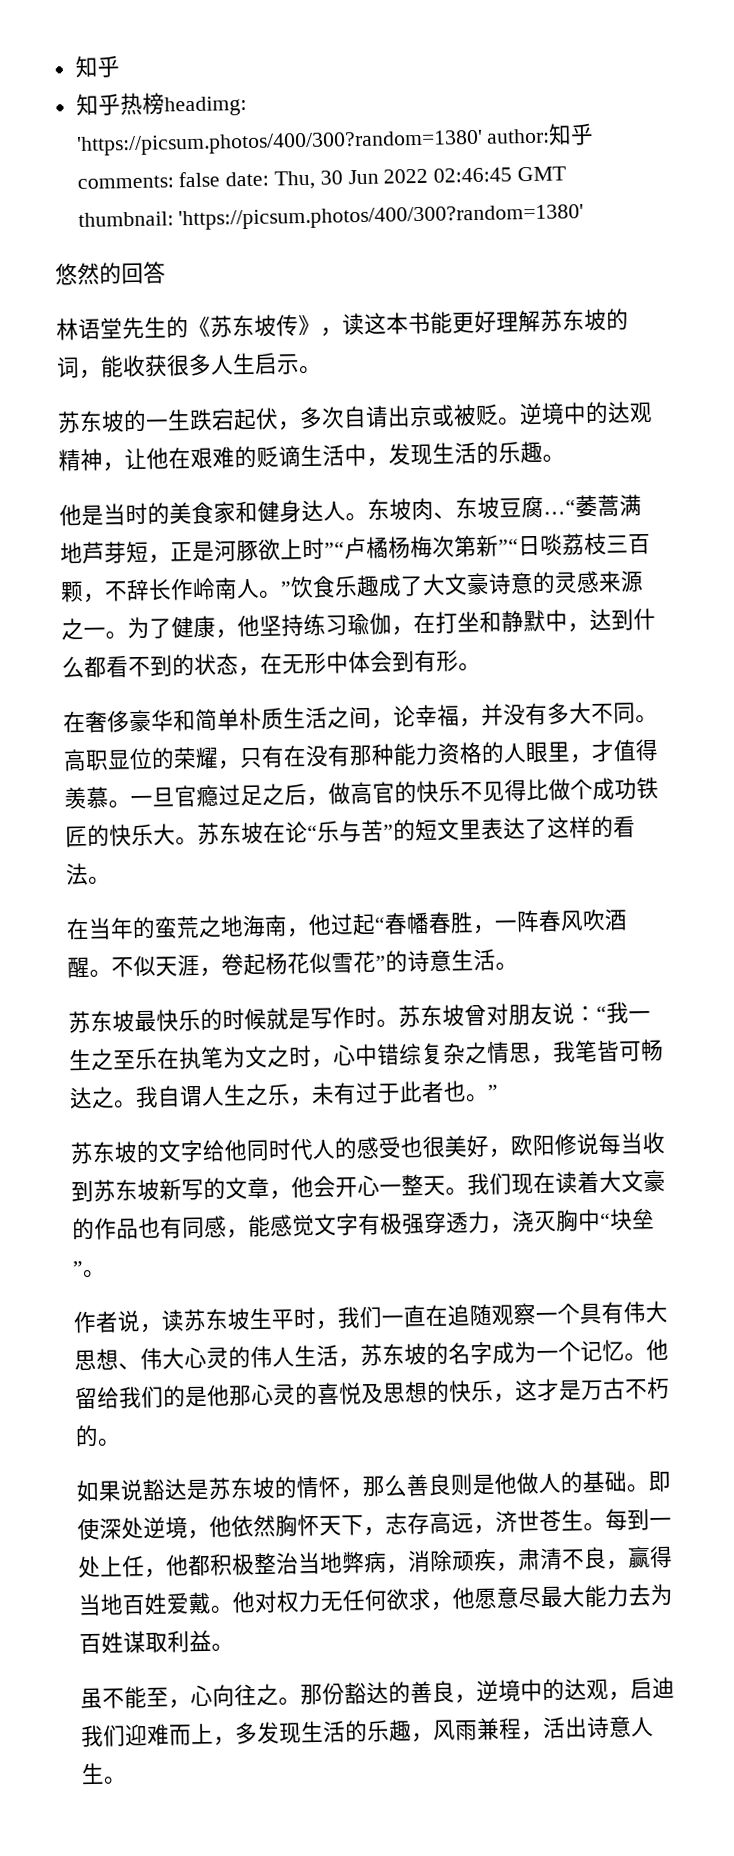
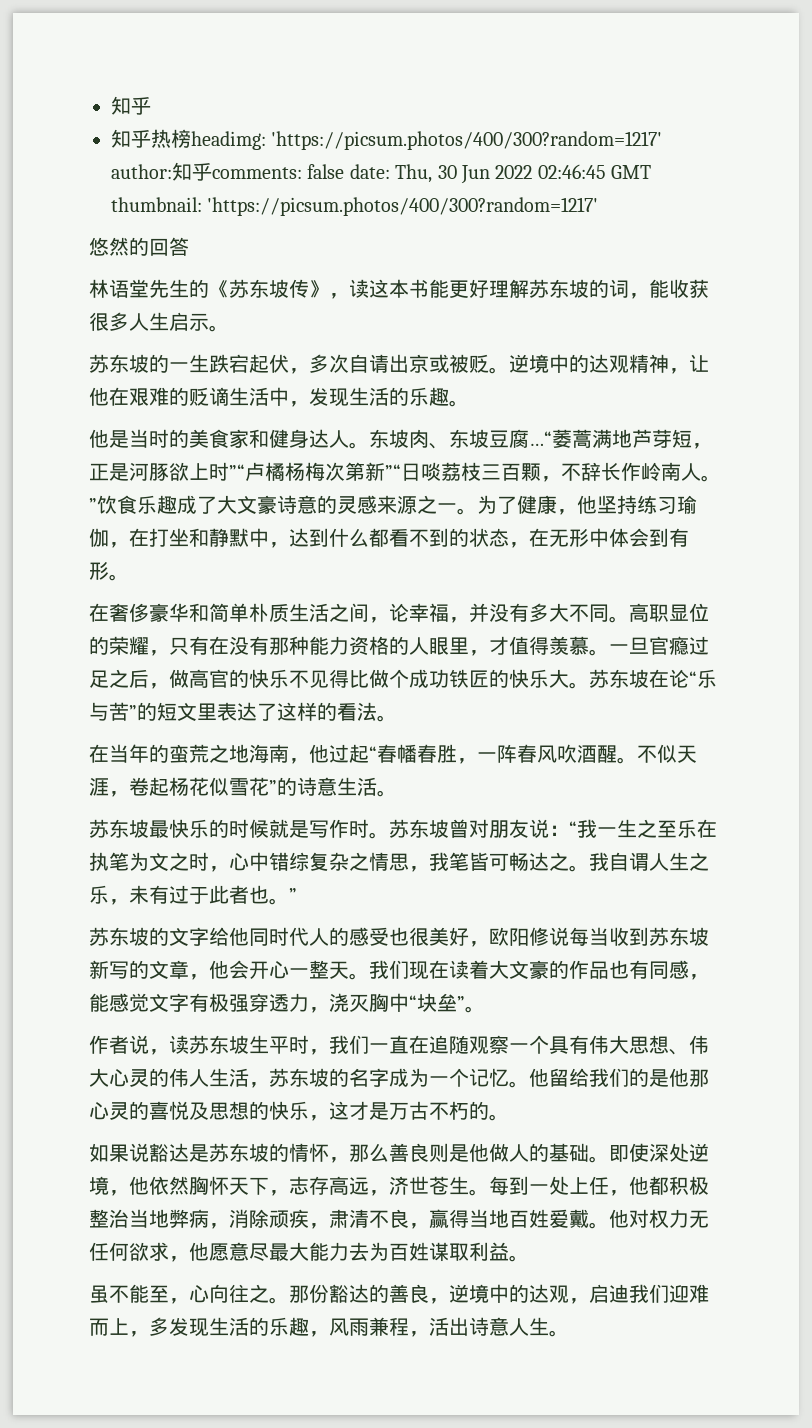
[76,129,483,157] 'https://picsum.photos/400/300?random=1380' -> [271,131,663,150] 'https://picsum.photos/400/300?random=1217'
[178,204,585,231] 'https://picsum.photos/400/300?random=1380' -> [207,197,599,216] 'https://picsum.photos/400/300?random=1217'

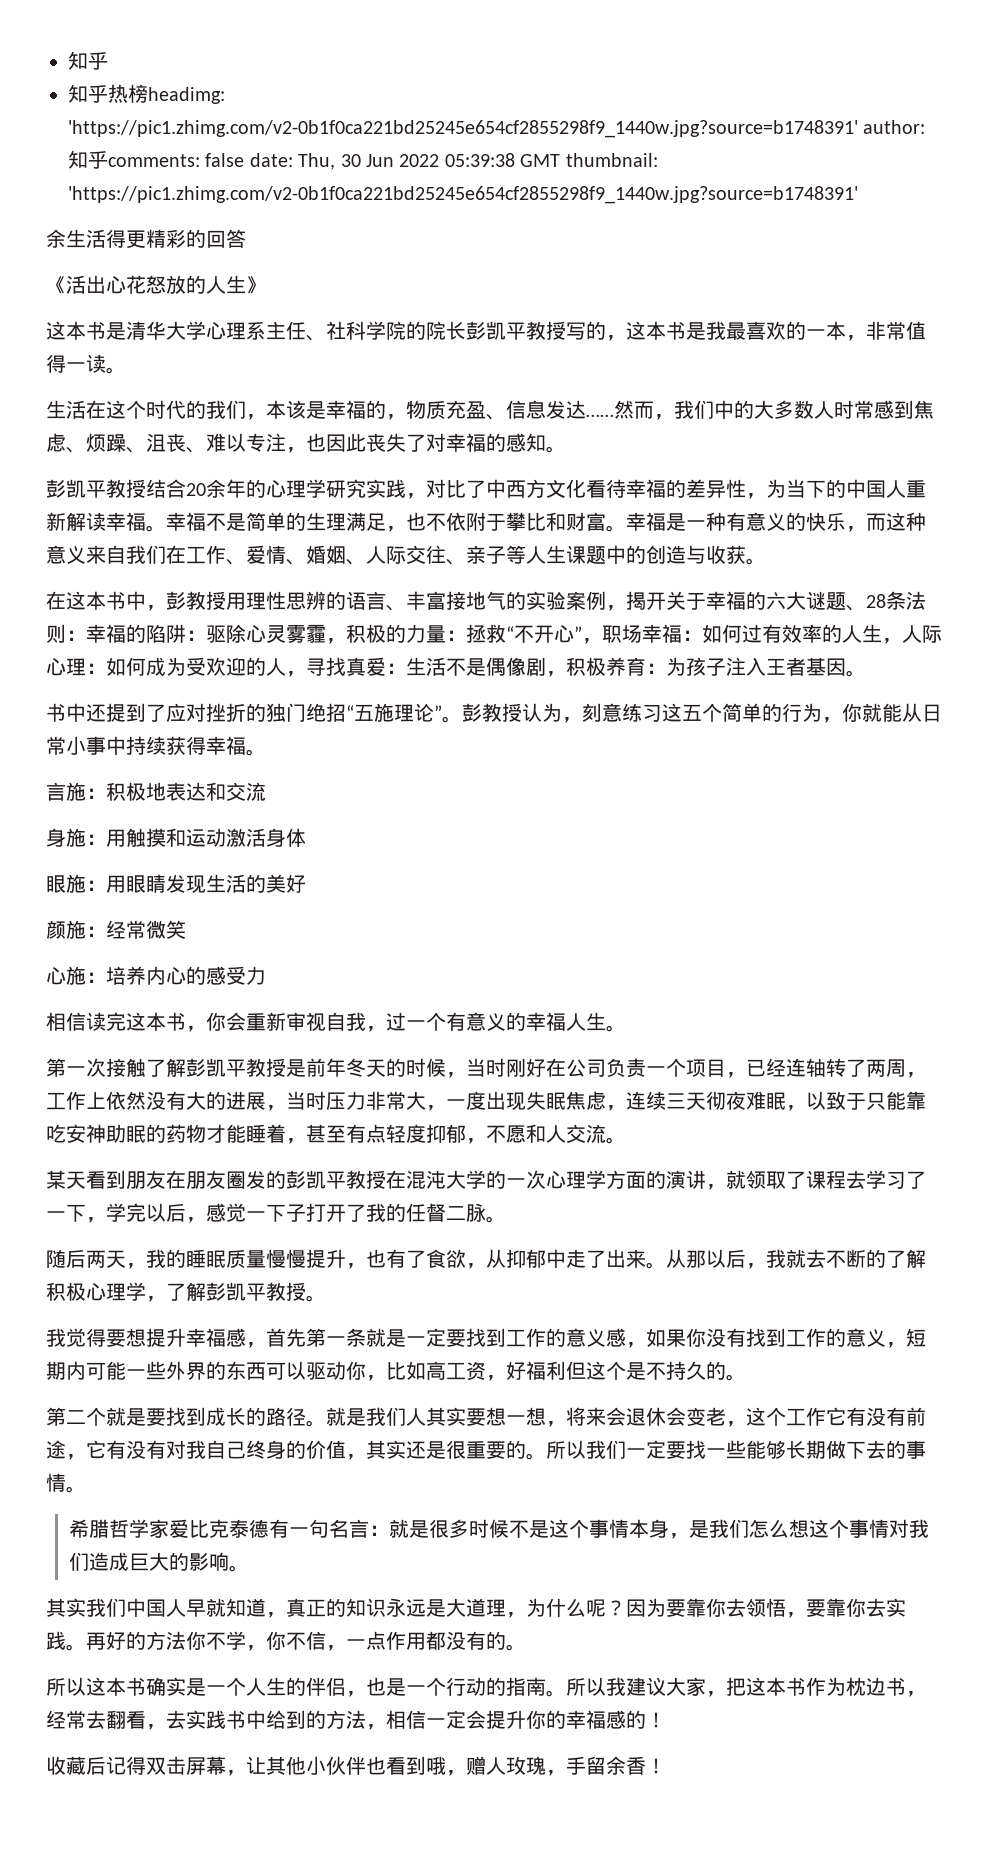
[271,131,663,150] 'https://picsum.photos/400/300?random=1217' -> [68,120,858,138] 'https://pic1.zhimg.com/v2-0b1f0ca221bd25245e654cf2855298f9_1440w.jpg?source=b1748391'
[537,164,606,179] 02:46:45 -> [444,153,515,167] 05:39:38
[207,197,599,216] [89,237,189,256] [89,279,709,299] [89,312,229,332] [89,354,709,374] [89,387,469,407] [89,429,712,449] [89,462,721,482] [89,495,697,515] [89,528,689,548] [89,561,129,581] [89,603,709,623] [89,636,709,656] [89,669,717,689] [89,702,397,722] [89,744,697,764] [89,777,397,797] [89,819,717,839] [89,852,709,872] [89,885,297,905] [89,927,709,947] [89,960,709,980] [89,993,485,1013] [89,1035,709,1055] [89,1068,709,1088] [89,1101,509,1121] [89,1143,709,1163] [89,1176,709,1196] [89,1209,709,1229] [89,1242,529,1262] [89,1284,709,1304] [89,1317,569,1337] 'https://picsum.photos/400/300?random=1217' // 悠然的回答 // 林语堂先生的《苏东坡传》，读这本书能更好理解苏东坡的词，能收获很多人生启示。 // 苏东坡的一生跌宕起伏，多次自请出京或被贬。逆境中的达观精神，让他在艰难的贬谪生活中，发现生活的乐趣。 // 他是当时的美食家和健身达人。东坡肉、东坡豆腐…“萎蒿满地芦芽短，正是河豚欲上时”“卢橘杨梅次第新”“日啖荔枝三百颗，不辞长作岭南人。”饮食乐趣成了大文豪诗意的灵感来源之一。为了健康，他坚持练习瑜伽，在打坐和静默中，达到什么都看不到的状态，在无形中体会到有形。 // 在奢侈豪华和简单朴质生活之间，论幸福，并没有多大不同。高职显位的荣耀，只有在没有那种能力资格的人眼里，才值得羡慕。一旦官瘾过足之后，做高官的快乐不见得比做个成功铁匠的快乐大。苏东坡在论“乐与苦”的短文里表达了这样的看法。 // 在当年的蛮荒之地海南，他过起“春幡春胜，一阵春风吹酒醒。不似天涯，卷起杨花似雪花”的诗意生活。 // 苏东坡最快乐的时候就是写作时。苏东坡曾对朋友说：“我一生之至乐在执笔为文之时，心中错综复杂之情思，我笔皆可畅达之。我自谓人生之乐，未有过于此者也。” // 苏东坡的文字给他同时代人的感受也很美好，欧阳修说每当收到苏东坡新写的文章，他会开心一整天。我们现在读着大文豪的作品也有同感，能感觉文字有极强穿透力，浇灭胸中“块垒”。 // 作者说，读苏东坡生平时，我们一直在追随观察一个具有伟大思想、伟大心灵的伟人生活，苏东坡的名字成为一个记忆。他留给我们的是他那心灵的喜悦及思想的快乐，这才是万古不朽的。 // 如果说豁达是苏东坡的情怀，那么善良则是他做人的基础。即使深处逆境，他依然胸怀天下，志存高远，济世苍生。每到一处上任，他都积极整治当地弊病，消除顽疾，肃清不良，赢得当地百姓爱戴。他对权力无任何欲求，他愿意尽最大能力去为百姓谋取利益。 // 虽不能至，心向往之。那份豁达的善良，逆境中的达观，启迪我们迎难而上，多发现生活的乐趣，风雨兼程，活出诗意人生。 -> [68,186,858,204] [46,229,246,248] [46,275,266,294] [46,321,926,341] [46,354,126,374] [46,400,934,420] [46,433,566,453] [46,479,926,499] [46,512,926,532] [46,545,766,565] [46,591,926,611] [46,624,942,644] [46,657,866,677] [46,703,942,723] [46,736,266,756] [46,782,266,801] [46,828,306,847] [46,874,306,894] [46,920,186,939] [46,966,266,985] [46,1012,626,1032] [46,1058,926,1078] [46,1091,926,1111] [46,1124,626,1144] [46,1170,926,1190] [46,1203,506,1223] [46,1249,926,1269] [46,1282,326,1302] [46,1328,926,1348] [46,1361,746,1381] [46,1407,926,1427] [46,1440,926,1460] [46,1473,86,1493] [69,1519,930,1539] [69,1552,250,1572] [46,1598,906,1618] [46,1631,526,1651] [46,1677,926,1697] [46,1710,666,1730] [46,1756,666,1776] 'https://pic1.zhimg.com/v2-0b1f0ca221bd25245e654cf2855298f9_1440w.jpg?source=b1748391' // 余生活得更精彩的回答 // 《活出心花怒放的人生》 // 这本书是清华大学心理系主任、社科学院的院长彭凯平教授写的，这本书是我最喜欢的一本，非常值得一读。 // 生活在这个时代的我们，本该是幸福的，物质充盈、信息发达……然而，我们中的大多数人时常感到焦虑、烦躁、沮丧、难以专注，也因此丧失了对幸福的感知。 // 彭凯平教授结合20余年的心理学研究实践，对比了中西方文化看待幸福的差异性，为当下的中国人重新解读幸福。幸福不是简单的生理满足，也不依附于攀比和财富。幸福是一种有意义的快乐，而这种意义来自我们在工作、爱情、婚姻、人际交往、亲子等人生课题中的创造与收获。 // 在这本书中，彭教授用理性思辨的语言、丰富接地气的实验案例，揭开关于幸福的六大谜题、28条法则：幸福的陷阱：驱除心灵雾霾，积极的力量：拯救“不开心”，职场幸福：如何过有效率的人生，人际心理：如何成为受欢迎的人，寻找真爱：生活不是偶像剧，积极养育：为孩子注入王者基因。 // 书中还提到了应对挫折的独门绝招“五施理论”。彭教授认为，刻意练习这五个简单的行为，你就能从日常小事中持续获得幸福。 // 言施：积极地表达和交流 // 身施：用触摸和运动激活身体 // 眼施：用眼睛发现生活的美好 // 颜施：经常微笑 // 心施：培养内心的感受力 // 相信读完这本书，你会重新审视自我，过一个有意义的幸福人生。 // 第一次接触了解彭凯平教授是前年冬天的时候，当时刚好在公司负责一个项目，已经连轴转了两周，工作上依然没有大的进展，当时压力非常大，一度出现失眠焦虑，连续三天彻夜难眠，以致于只能靠吃安神助眠的药物才能睡着，甚至有点轻度抑郁，不愿和人交流。 // 某天看到朋友在朋友圈发的彭凯平教授在混沌大学的一次心理学方面的演讲，就领取了课程去学习了一下，学完以后，感觉一下子打开了我的任督二脉。 // 随后两天，我的睡眠质量慢慢提升，也有了食欲，从抑郁中走了出来。从那以后，我就去不断的了解积极心理学，了解彭凯平教授。 // 我觉得要想提升幸福感，首先第一条就是一定要找到工作的意义感，如果你没有找到工作的意义，短期内可能一些外界的东西可以驱动你，比如高工资，好福利但这个是不持久的。 // 第二个就是要找到成长的路径。就是我们人其实要想一想，将来会退休会变老，这个工作它有没有前途，它有没有对我自己终身的价值，其实还是很重要的。所以我们一定要找一些能够长期做下去的事情。 // 希腊哲学家爱比克泰德有一句名言：就是很多时候不是这个事情本身，是我们怎么想这个事情对我们造成巨大的影响。 // 其实我们中国人早就知道，真正的知识永远是大道理，为什么呢？因为要靠你去领悟，要靠你去实践。再好的方法你不学，你不信，一点作用都没有的。 // 所以这本书确实是一个人生的伴侣，也是一个行动的指南。所以我建议大家，把这本书作为枕边书，经常去翻看，去实践书中给到的方法，相信一定会提升你的幸福感的！ // 收藏后记得双击屏幕，让其他小伙伴也看到哦，赠人玫瑰，手留余香！

